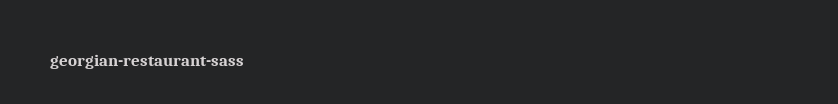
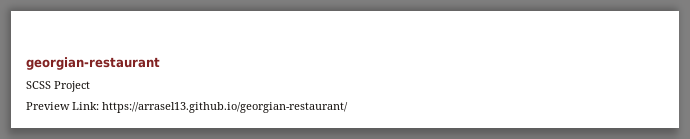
[50,54,244,69] georgian-restaurant-sass -> [26,57,160,70] [26,81,90,92] [26,102,348,113] georgian-restaurant // SCSS Project // Preview Link: https://arrasel13.github.io/georgian-restaurant/

